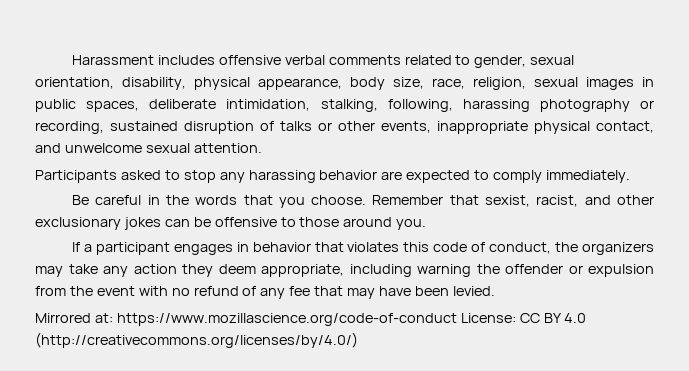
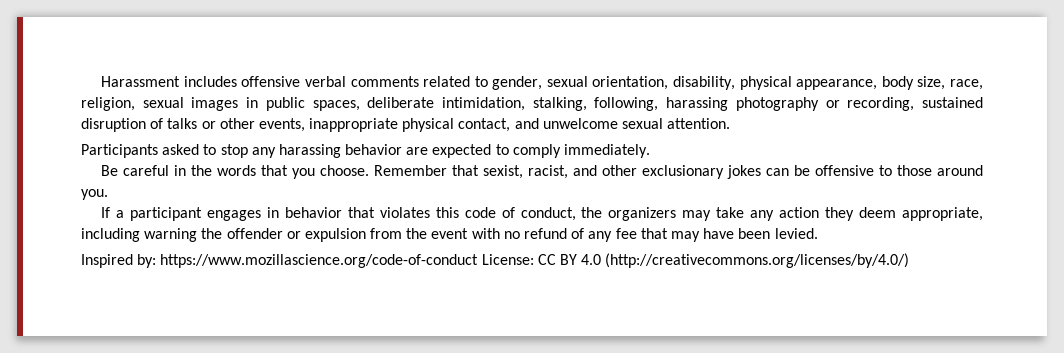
[35,313,113,323] Mirrored at: -> [81,254,157,268] Inspired by:

